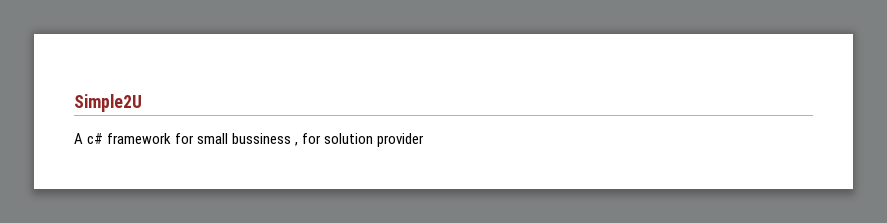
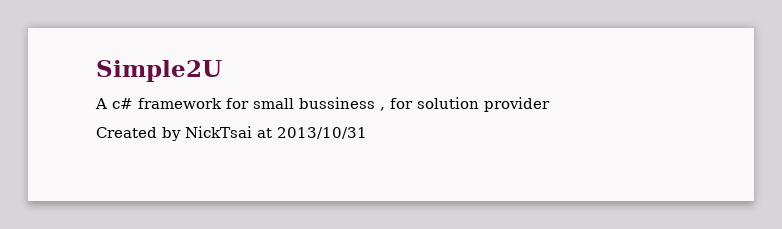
(425, 140) none -> [96,126,367,141] // Created by NickTsai at 2013/10/31

